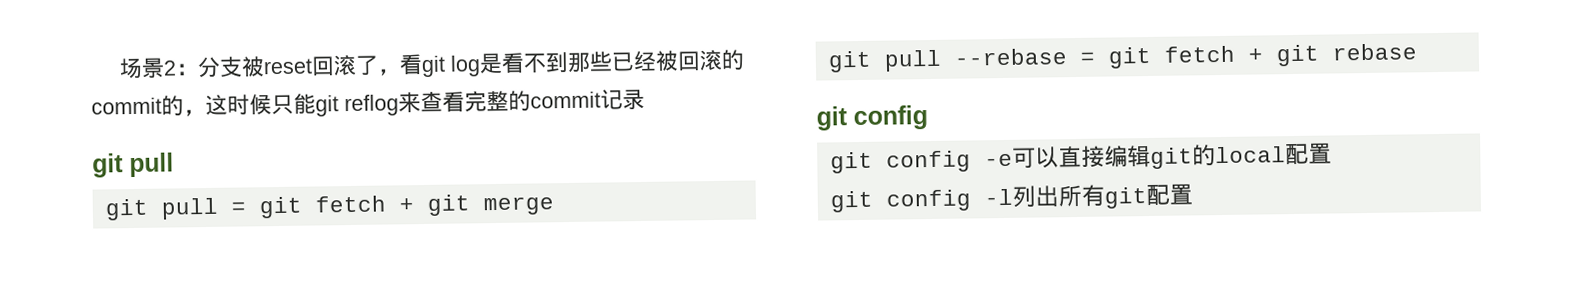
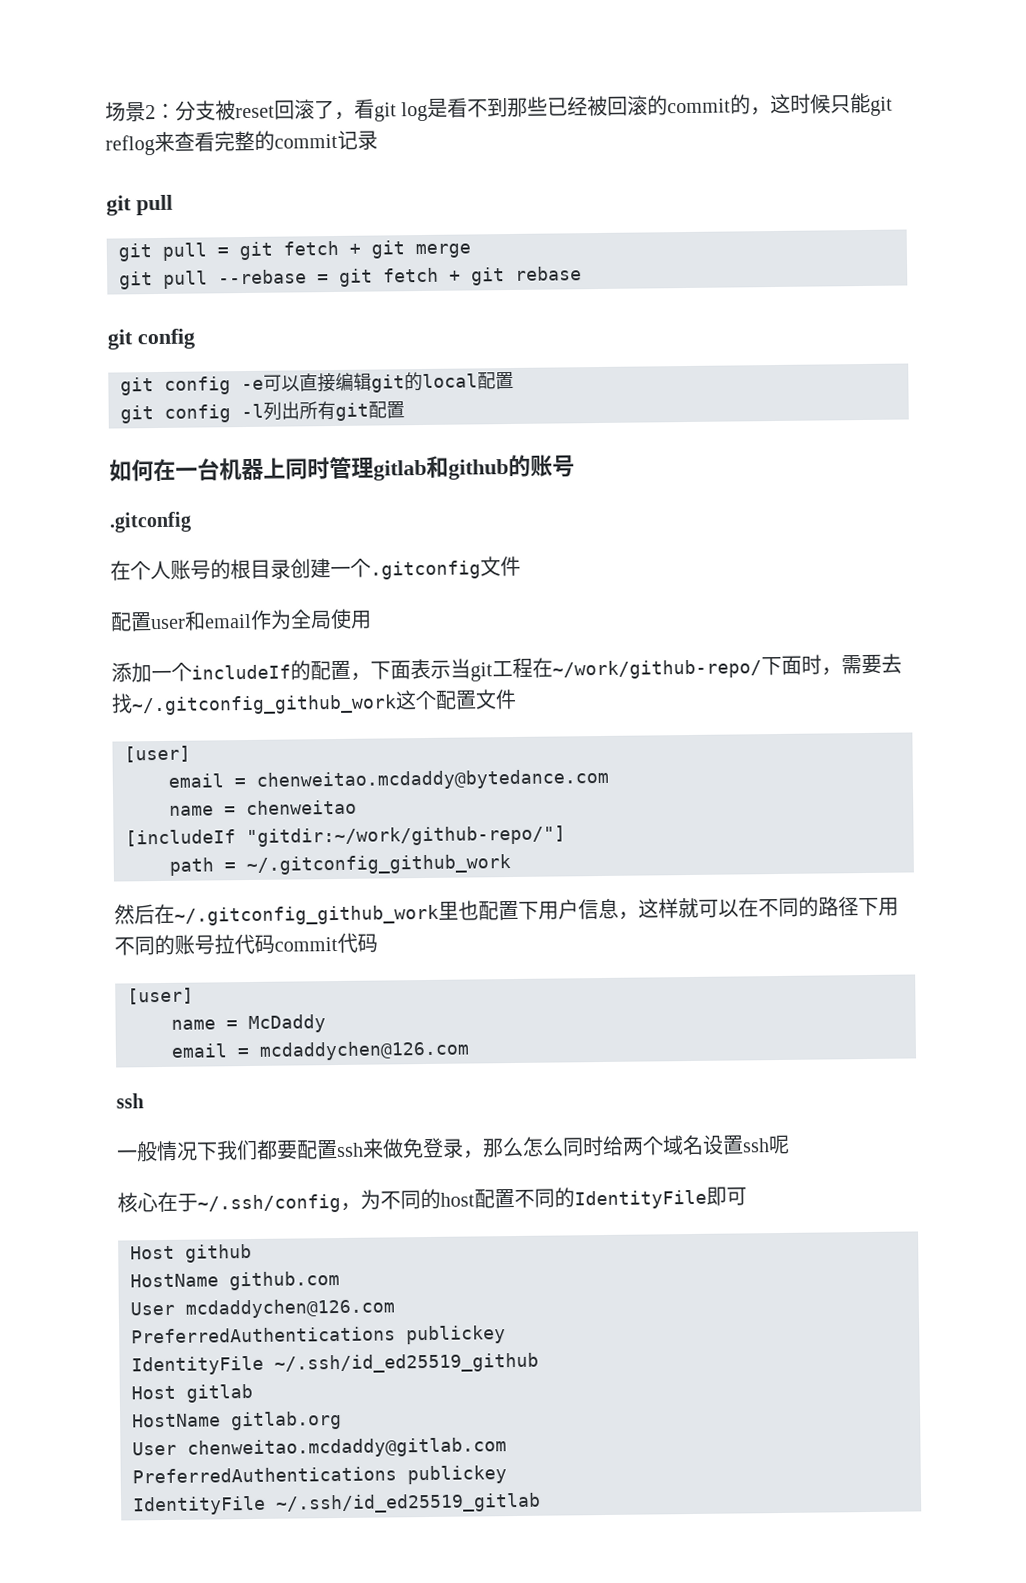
(1193, 194) none -> [109,454,575,482] [109,511,192,533] [110,555,521,581] [110,608,372,632] [111,653,902,683] [111,688,517,716] [124,745,191,763] [168,768,609,791] [169,799,357,816] [125,825,566,848] [169,854,511,876] [114,896,899,926] [114,932,378,956] [127,987,194,1005] [171,1014,326,1034] [171,1040,470,1061] [116,1093,144,1109] [117,1134,790,1162] [117,1186,747,1214] [130,1244,252,1263] [130,1270,340,1291] [130,1298,395,1319] [131,1325,506,1345] [131,1352,539,1376] [131,1383,253,1403] [132,1410,342,1431] [132,1437,507,1459] [132,1465,507,1485] [132,1492,541,1516] // 如何在一台机器上同时管理gitlab和github的账号 // .gitconfig // 在个人账号的根目录创建一个.gitconfig文件 // 配置user和email作为全局使用 // 添加一个includeIf的配置，下面表示当git工程在~/work/github-repo/下面时，需要去找~/.gitconfig_github_work这个配置文件 // [user] // email = chenweitao.mcdaddy@bytedance.com // name = chenweitao // [includeIf "gitdir:~/work/github-repo/"] // path = ~/.gitconfig_github_work // 然后在~/.gitconfig_github_work里也配置下用户信息，这样就可以在不同的路径下用不同的账号拉代码commit代码 // [user] // name = McDaddy // email = mcdaddychen@126.com // ssh // 一般情况下我们都要配置ssh来做免登录，那么怎么同时给两个域名设置ssh呢 // 核心在于~/.ssh/config，为不同的host配置不同的IdentityFile即可 // Host github // HostName github.com // User mcdaddychen@126.com // PreferredAuthentications publickey // IdentityFile ~/.ssh/id_ed25519_github // Host gitlab // HostName gitlab.org // User chenweitao.mcdaddy@gitlab.com // PreferredAuthentications publickey // IdentityFile ~/.ssh/id_ed25519_gitlab

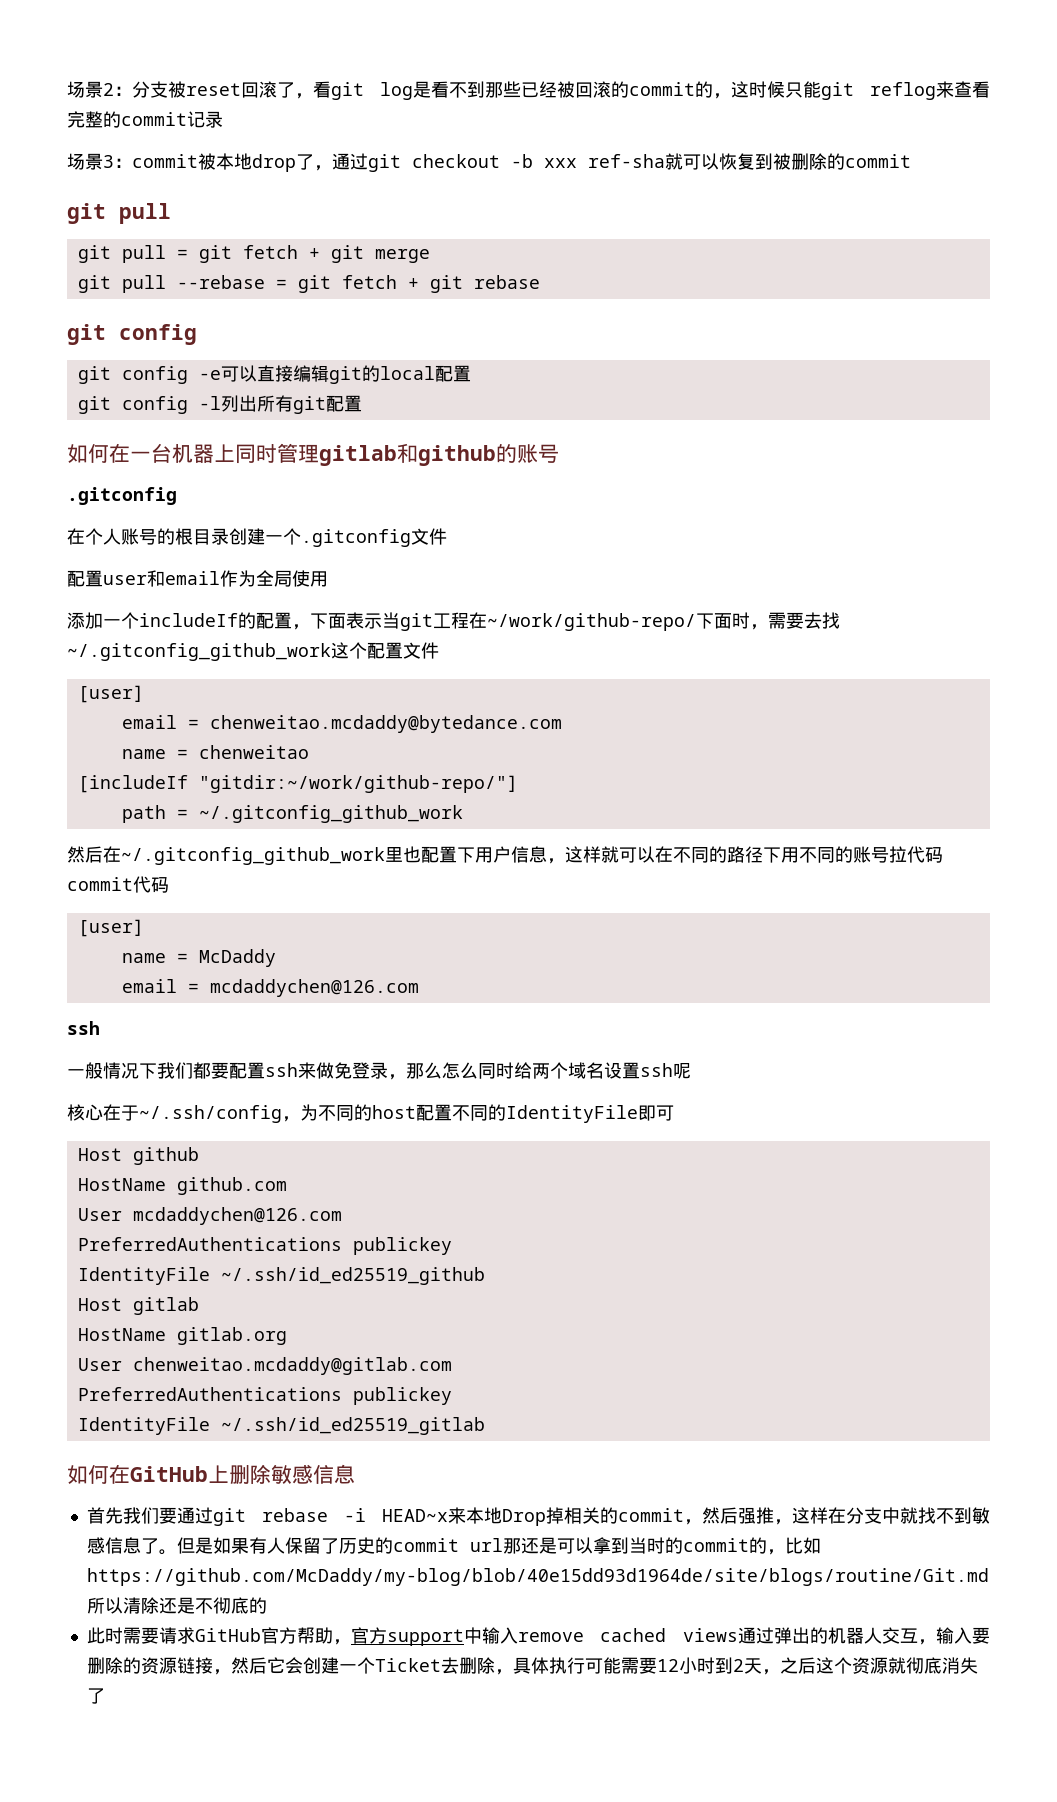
(378, 140) none -> [67,153,911,172] // 场景3：commit被本地drop了，通过git checkout -b xxx ref-sha就可以恢复到被删除的commit
(541, 1503) none -> [67,1464,355,1484] [86,1507,990,1526] [86,1537,821,1555] [86,1568,989,1586] [86,1597,267,1614] [86,1627,990,1646] [86,1657,978,1675] [86,1688,105,1704] // 如何在GitHub上删除敏感信息 // 首先我们要通过git rebase -i HEAD~x来本地Drop掉相关的commit，然后强推，这样在分支中就找不到敏感信息了。但是如果有人保留了历史的commit url那还是可以拿到当时的commit的，比如https://github.com/McDaddy/my-blog/blob/40e15dd93d1964de/site/blogs/routine/Git.md所以清除还是不彻底的 // 此时需要请求GitHub官方帮助，官方support中输入remove cached views通过弹出的机器人交互，输入要删除的资源链接，然后它会创建一个Ticket去删除，具体执行可能需要12小时到2天，之后这个资源就彻底消失了

